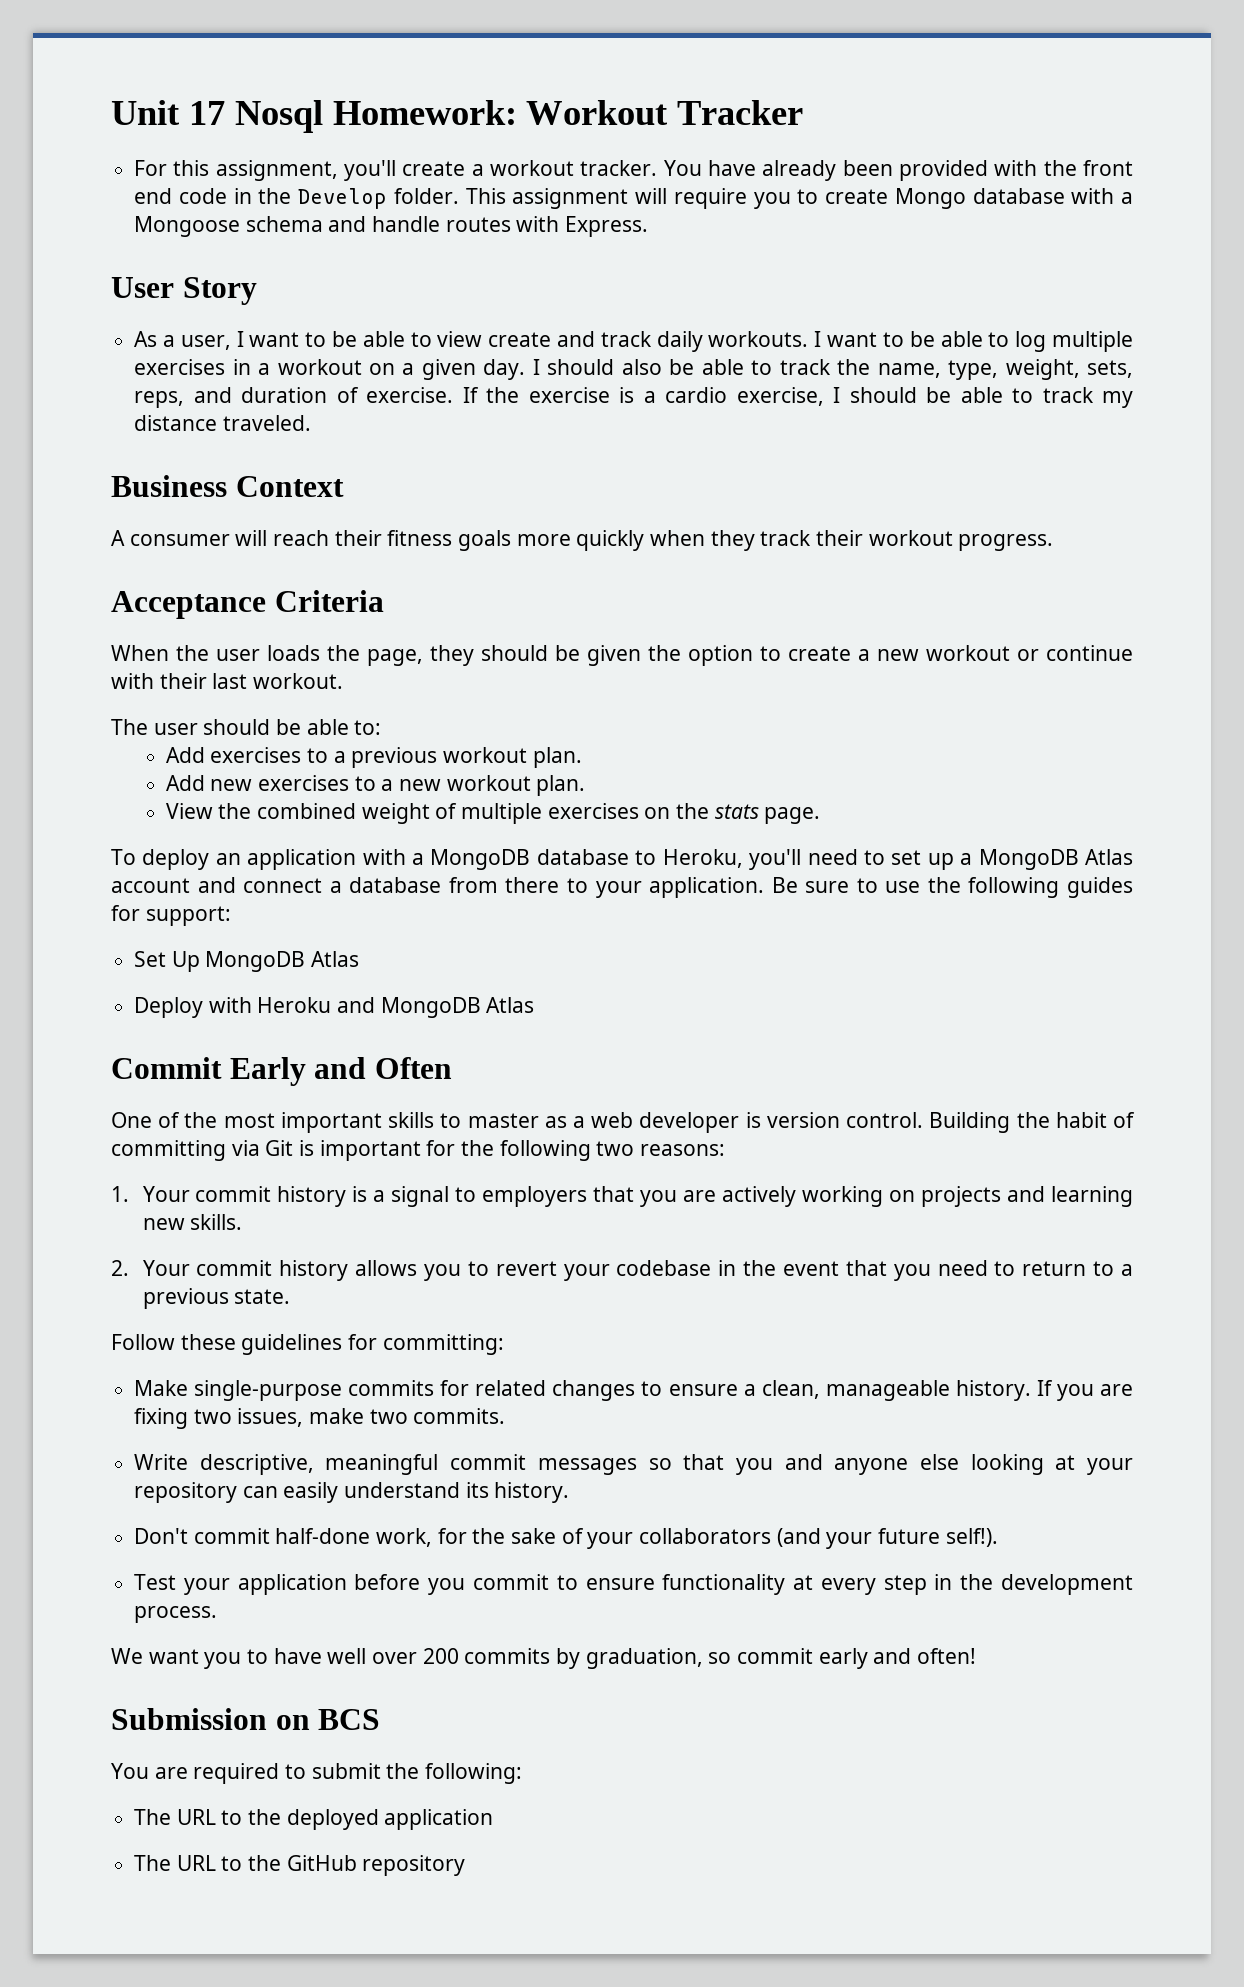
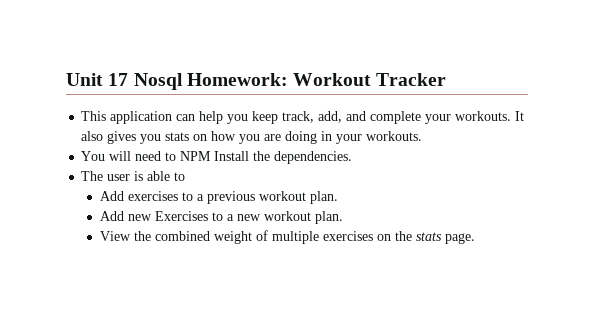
[134,160,1134,181] [134,188,1133,209] [134,216,649,237] [111,277,257,305] [134,331,1133,352] [134,359,1133,380] [134,387,1133,408] [134,415,311,431] [111,475,344,497] [111,530,1054,551] [111,590,384,619] [111,645,1133,666] [111,673,344,689] [111,719,382,735] For this assignment, you'll create a workout tracker. You have already been provided with the front end code in the Develop folder. This assignment will require you to create Mongo database with a Mongoose schema and handle routes with Express. // User Story // As a user, I want to be able to view create and track daily workouts. I want to be able to log multiple exercises in a workout on a given day. I should also be able to track the name, type, weight, sets, reps, and duration of exercise. If the exercise is a cardio exercise, I should be able to track my distance traveled. // Business Context // A consumer will reach their fitness goals more quickly when they track their workout progress. // Acceptance Criteria // When the user loads the page, they should be given the option to create a new workout or continue with their last workout. // The user should be able to: -> [81,111,525,124] [81,131,423,144] [81,151,353,164] [81,171,186,181] This application can help you keep track, add, and complete your workouts. It also gives you stats on how you are doing in your workouts. // You will need to NPM Install the dependencies. // The user is able to
[257,775,349,791] exercises -> [154,211,208,221] Exercises
[111,849,1133,870] [111,877,1133,898] [111,905,231,926] [134,951,360,972] [134,997,535,1018] [111,1057,452,1086] [111,1112,1135,1133] [111,1140,726,1161] [111,1186,1134,1207] [142,1214,243,1230] [111,1260,1133,1281] [142,1288,291,1309] [111,1334,504,1355] [134,1380,1133,1401] [134,1408,506,1429] [134,1454,1134,1475] [134,1482,570,1503] [134,1528,998,1549] [134,1574,1134,1595] [134,1606,218,1623] [111,1648,977,1669] [111,1708,381,1730] [111,1763,523,1784] [134,1809,494,1830] [134,1855,466,1876] // To deploy an application with a MongoDB database to Heroku, you'll need to set up a MongoDB Atlas account and connect a database from there to your application. Be sure to use the following guides for support: // Set Up MongoDB Atlas // Deploy with Heroku and MongoDB Atlas // Commit Early and Often // One of the most important skills to master as a web developer is version control. Building the habit of committing via Git is important for the following two reasons: // 1. Your commit history is a signal to employers that you are actively working on projects and learning new skills. // 2. Your commit history allows you to revert your codebase in the event that you need to return to a previous state. // Follow these guidelines for committing: // Make single-purpose commits for related changes to ensure a clean, manageable history. If you are fixing two issues, make two commits. // Write descriptive, meaningful commit messages so that you and anyone else looking at your repository can easily understand its history. // Don't commit half-done work, for the sake of your collaborators (and your future self!). // Test your application before you commit to ensure functionality at every step in the development process. // We want you to have well over 200 commits by graduation, so commit early and often! // Submission on BCS // You are required to submit the following: // The URL to the deployed application // The URL to the GitHub repository -> (475, 238) none

